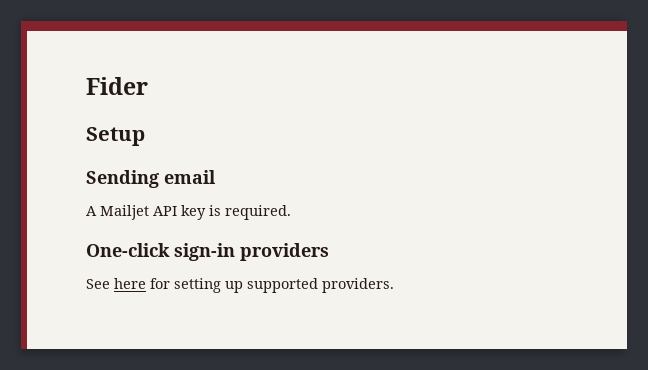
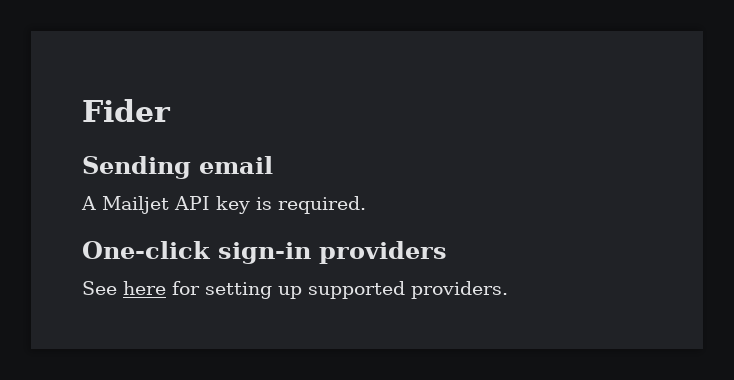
[86,127,145,146] // Setup -> (171, 110) none

